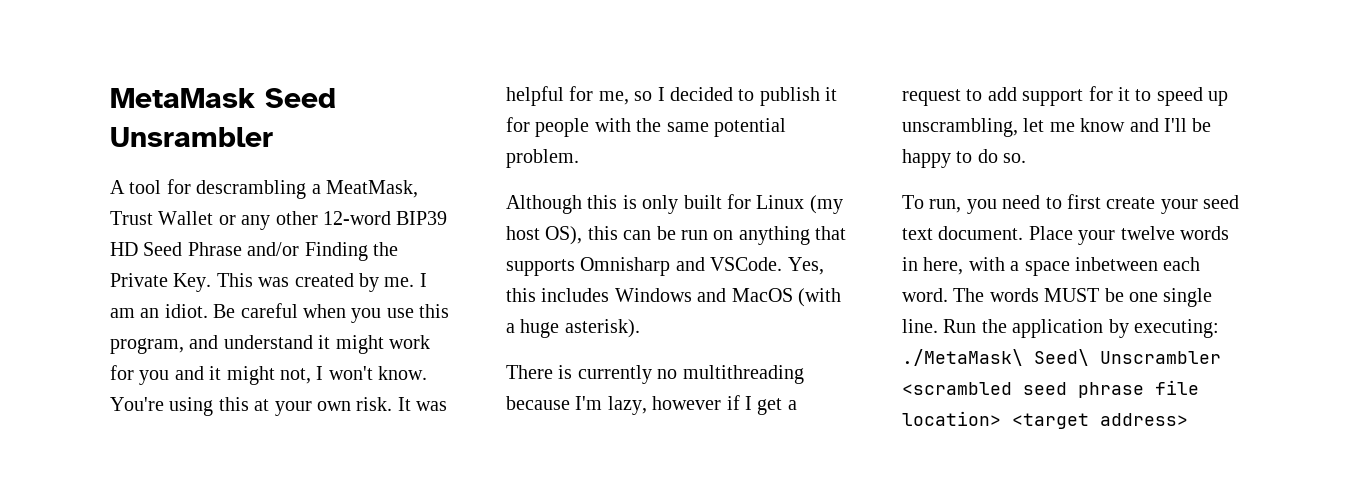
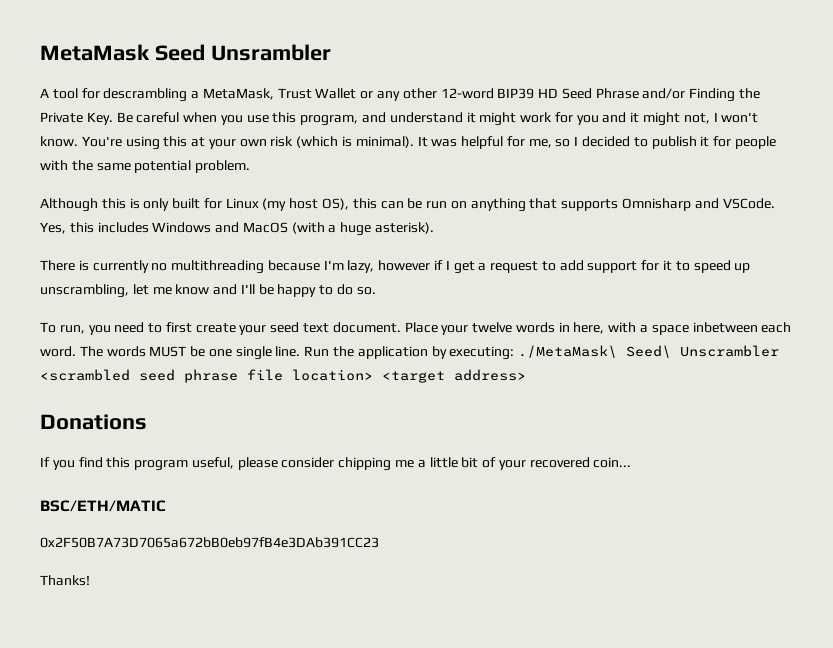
[326,180,418,198] MeatMask, -> [202,88,274,100] MetaMask,
[216,273,427,292] [110,304,208,318] This was created by me. I am an idiot. -> (113, 118) none
[356,397,393,411] risk. -> [270,136,414,148] risk (which is minimal).
(1188, 419) none -> [40,414,147,430] [40,457,632,471] [40,500,166,512] [40,537,379,548] [40,575,90,586] // Donations // If you find this program useful, please consider chipping me a little bit of your recovered coin... // BSC/ETH/MATIC // 0x2F50B7A73D7065a672bB0eb97fB4e3DAb391CC23 // Thanks!

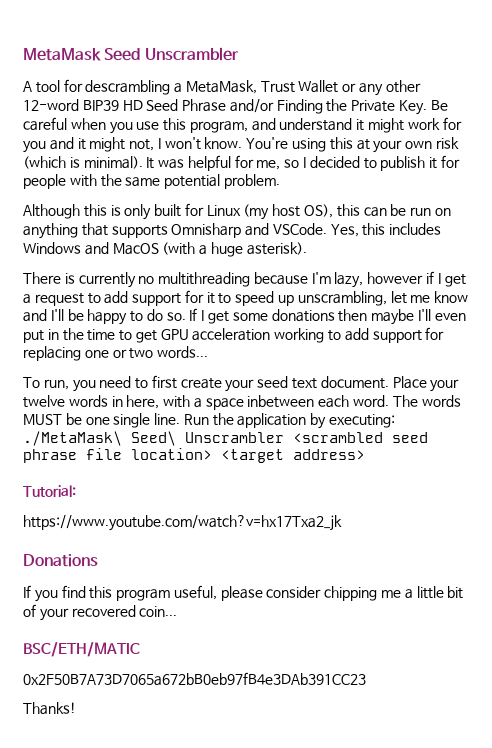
[210,44,331,61] Unsrambler -> [144,47,239,61] Unscrambler
(376, 291) none -> [189,308,466,325] [23,327,445,343] [23,346,209,361] If I get some donations then maybe I'll even put in the time to get GPU acceleration working to add support for replacing one or two words...
(526, 375) none -> [23,485,76,497] [23,515,342,531] // Tutorial: // https://www.youtube.com/watch?v=hx17Txa2_jk

